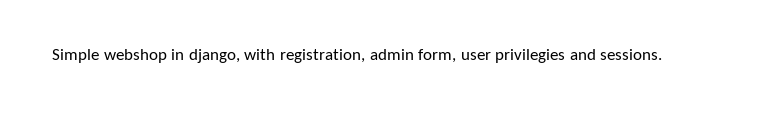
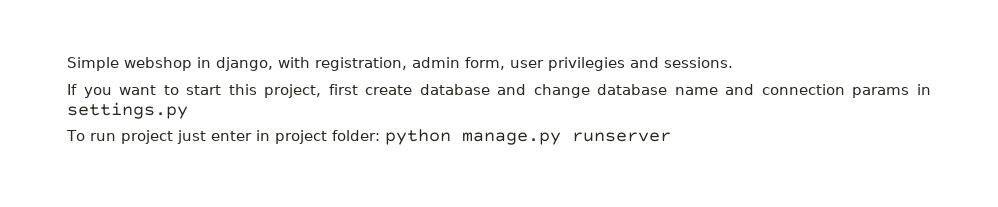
(663, 54) none -> [67,84,931,98] [67,102,188,119] [66,129,671,145] // If you want to start this project, first create database and change database name and connection params in settings.py // To run project just enter in project folder: python manage.py runserver

